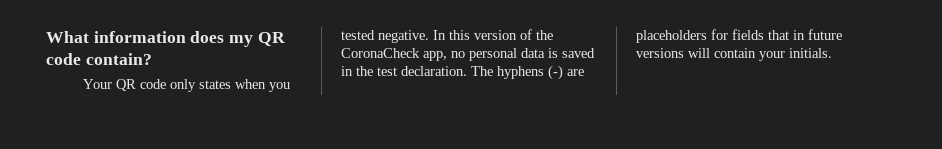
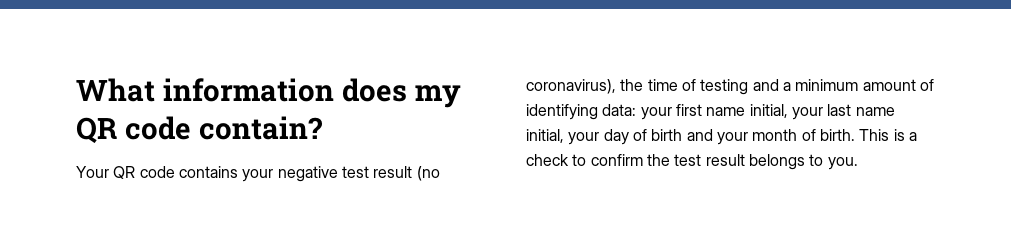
[170,79,291,92] [341,29,553,43] [341,48,595,61] [341,65,584,80] [636,29,842,43] [636,48,832,61] only states when you tested negative. In this version of the CoronaCheck app, no personal data is saved in the test declaration. The hyphens (-) are placeholders for fields that in future versions will contain your initials. -> [178,166,440,182] [526,79,934,95] [526,104,895,120] [526,129,917,145] [526,154,858,170] contains your negative test result (no coronavirus), the time of testing and a minimum amount of identifying data: your first name initial, your last name initial, your day of birth and your month of birth. This is a check to confirm the test result belongs to you.

